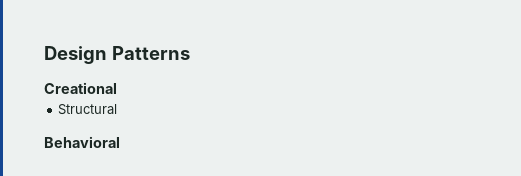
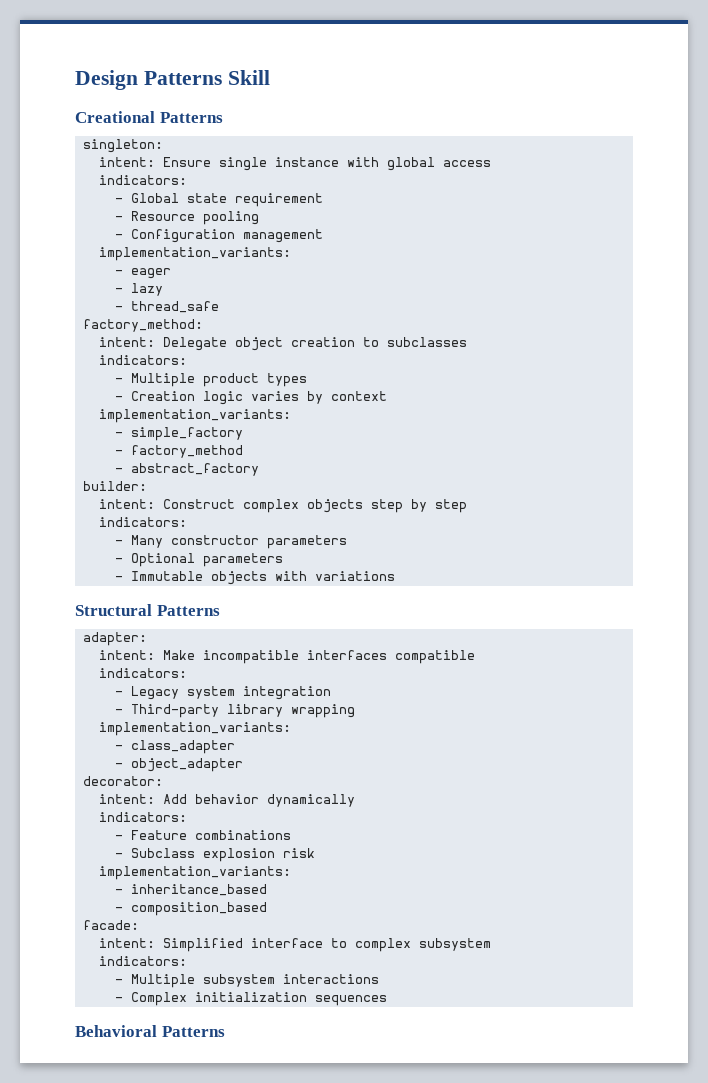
(190, 53) none -> [227,70,270,85] Skill
[58,104,118,115] // Structural -> [159,112,223,123] [83,139,164,153] [99,157,492,171] [99,175,188,185] [115,193,324,207] [115,211,260,225] [115,229,324,243] [99,247,292,261] [115,268,172,279] [115,283,164,296] [115,301,220,313] [83,319,204,332] [99,337,468,351] [99,355,188,365] [115,373,308,387] [115,391,388,405] [99,409,292,423] [115,427,244,441] [115,445,244,458] [115,463,260,476] [83,481,148,491] [99,499,468,513] [99,517,188,527] [115,535,348,549] [115,553,284,567] [115,571,396,585] [75,604,220,616] [83,632,148,646] [99,650,476,664] [99,668,188,678] [115,686,332,700] [115,704,356,718] [99,722,292,736] [115,740,236,754] [115,758,244,772] [83,776,164,786] [99,794,356,807] [99,812,188,822] [115,830,292,840] [115,848,316,862] [99,866,292,880] [115,884,268,896] [115,902,268,916] [83,920,140,930] [99,938,492,952] [99,956,188,966] [115,974,380,988] [115,992,388,1006] Patterns // singleton: // intent: Ensure single instance with global access // indicators: // - Global state requirement // - Resource pooling // - Configuration management // implementation_variants: // - eager // - lazy // - thread_safe // factory_method: // intent: Delegate object creation to subclasses // indicators: // - Multiple product types // - Creation logic varies by context // implementation_variants: // - simple_factory // - factory_method // - abstract_factory // builder: // intent: Construct complex objects step by step // indicators: // - Many constructor parameters // - Optional parameters // - Immutable objects with variations // Structural Patterns // adapter: // intent: Make incompatible interfaces compatible // indicators: // - Legacy system integration // - Third-party library wrapping // implementation_variants: // - class_adapter // - object_adapter // decorator: // intent: Add behavior dynamically // indicators: // - Feature combinations // - Subclass explosion risk // implementation_variants: // - inheritance_based // - composition_based // facade: // intent: Simplified interface to complex subsystem // indicators: // - Multiple subsystem interactions // - Complex initialization sequences
(120, 142) none -> [161,1026,225,1037] Patterns

